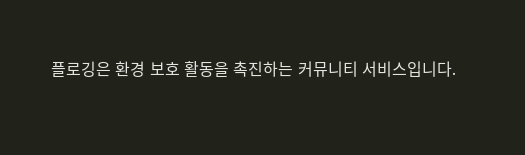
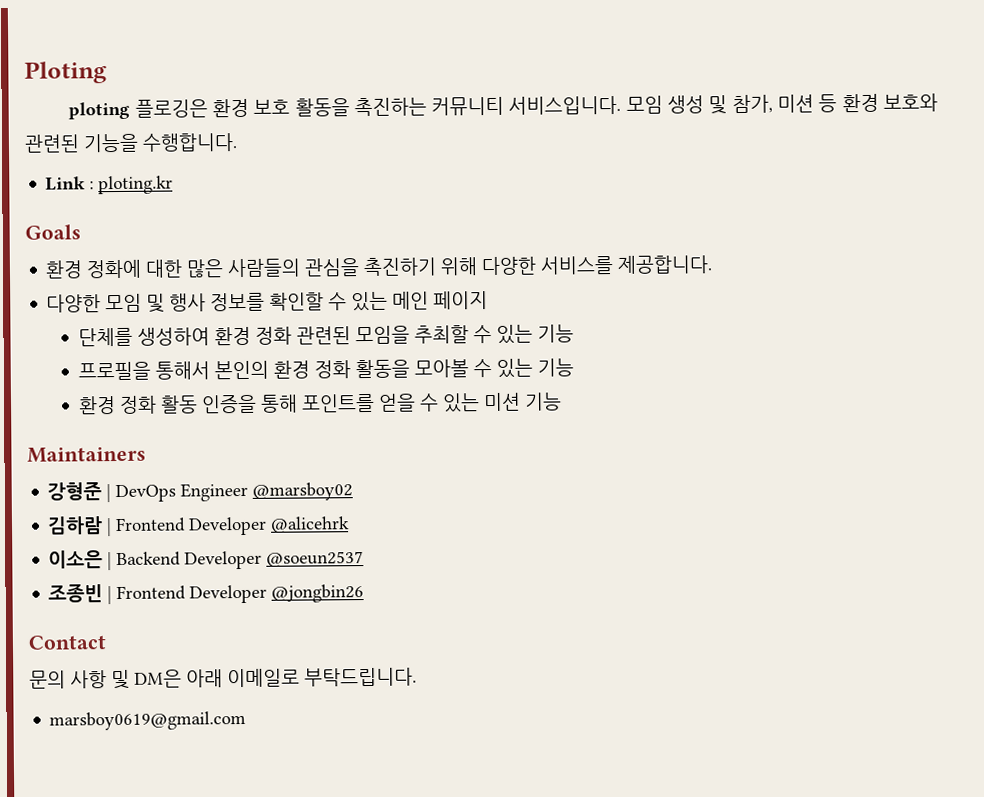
(51, 69) none -> [24,61,107,84] [68,101,131,120] Ploting // ploting
(456, 69) none -> [625,93,939,115] [24,133,238,153] [45,175,174,195] [25,224,81,240] [45,255,714,279] [46,291,489,313] [78,324,575,347] [78,358,575,381] [78,392,563,415] [27,446,146,463] [47,482,354,503] [47,516,351,537] [48,550,365,571] [48,584,365,605] [28,635,106,650] [29,667,417,690] [49,710,247,731] 모임 생성 및 참가, 미션 등 환경 보호와 관련된 기능을 수행합니다. // Link : ploting.kr // Goals // 환경 정화에 대한 많은 사람들의 관심을 촉진하기 위해 다양한 서비스를 제공합니다. // 다양한 모임 및 행사 정보를 확인할 수 있는 메인 페이지 // 단체를 생성하여 환경 정화 관련된 모임을 추최할 수 있는 기능 // 프로필을 통해서 본인의 환경 정화 활동을 모아볼 수 있는 기능 // 환경 정화 활동 인증을 통해 포인트를 얻을 수 있는 미션 기능 // Maintainers // 강형준 | DevOps Engineer @marsboy02 // 김하람 | Frontend Developer @alicehrk // 이소은 | Backend Developer @soeun2537 // 조종빈 | Frontend Developer @jongbin26 // Contact // 문의 사항 및 DM은 아래 이메일로 부탁드립니다. // marsboy0619@gmail.com

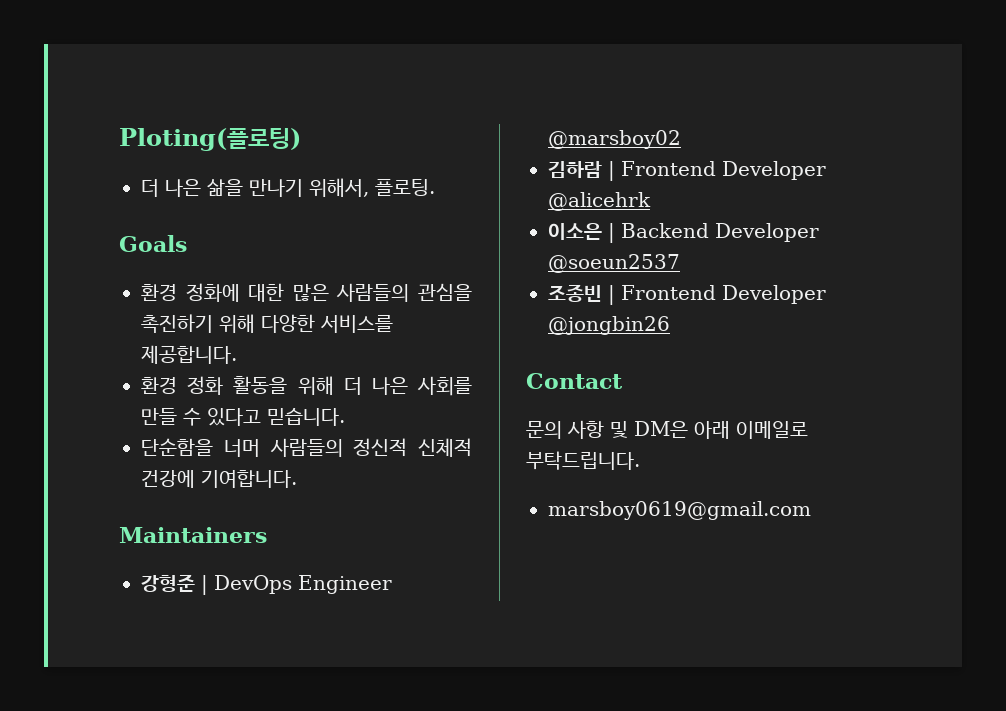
[24,61,107,84] [68,93,939,120] [24,133,238,153] [45,175,174,195] Ploting // ploting 플로깅은 환경 보호 활동을 촉진하는 커뮤니티 서비스입니다. 모임 생성 및 참가, 미션 등 환경 보호와 관련된 기능을 수행합니다. // Link : ploting.kr -> [119,128,301,151] [141,178,435,197] Ploting(플로팅) // 더 나은 삶을 만나기 위해서, 플로팅.
[46,291,489,313] [78,324,575,347] [78,358,575,381] [78,392,563,415] 다양한 모임 및 행사 정보를 확인할 수 있는 메인 페이지 // 단체를 생성하여 환경 정화 관련된 모임을 추최할 수 있는 기능 // 프로필을 통해서 본인의 환경 정화 활동을 모아볼 수 있는 기능 // 환경 정화 활동 인증을 통해 포인트를 얻을 수 있는 미션 기능 -> [141,376,472,396] [141,408,345,426] [141,438,472,457] [141,470,297,488] 환경 정화 활동을 위해 더 나은 사회를 만들 수 있다고 믿습니다. // 단순함을 너머 사람들의 정신적 신체적 건강에 기여합니다.

